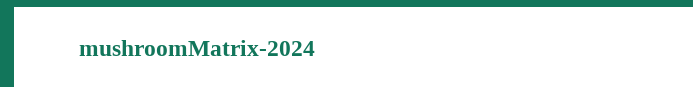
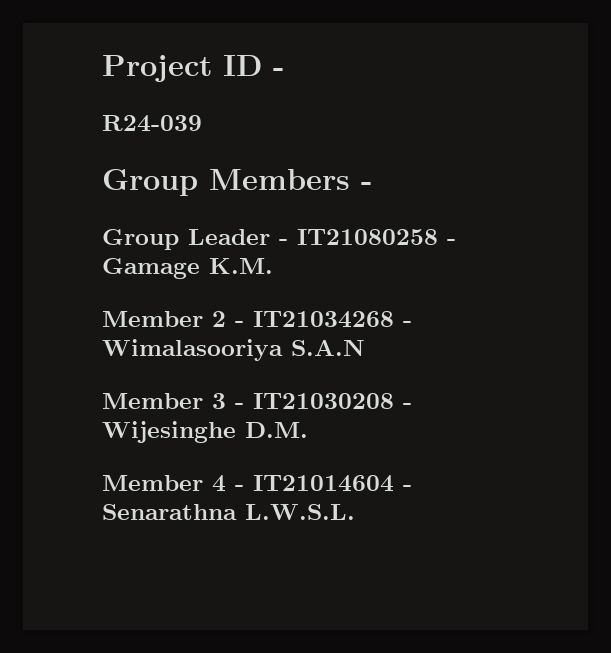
[79,40,315,56] mushroomMatrix-2024 -> [102,55,284,82] [102,115,202,132] [102,169,372,196] [102,229,456,250] [102,258,273,279] [102,311,412,328] [102,339,365,361] [102,393,412,409] [102,421,308,443] [102,475,412,492] [102,504,355,520] Project ID - // R24-039 // Group Members - // Group Leader - IT21080258 - Gamage K.M. // Member 2 - IT21034268 - Wimalasooriya S.A.N // Member 3 - IT21030208 - Wijesinghe D.M. // Member 4 - IT21014604 - Senarathna L.W.S.L.

